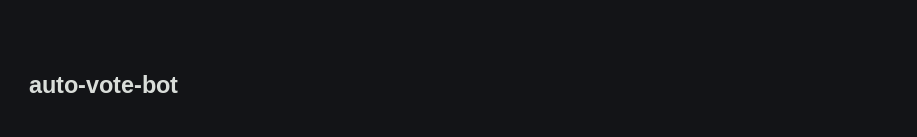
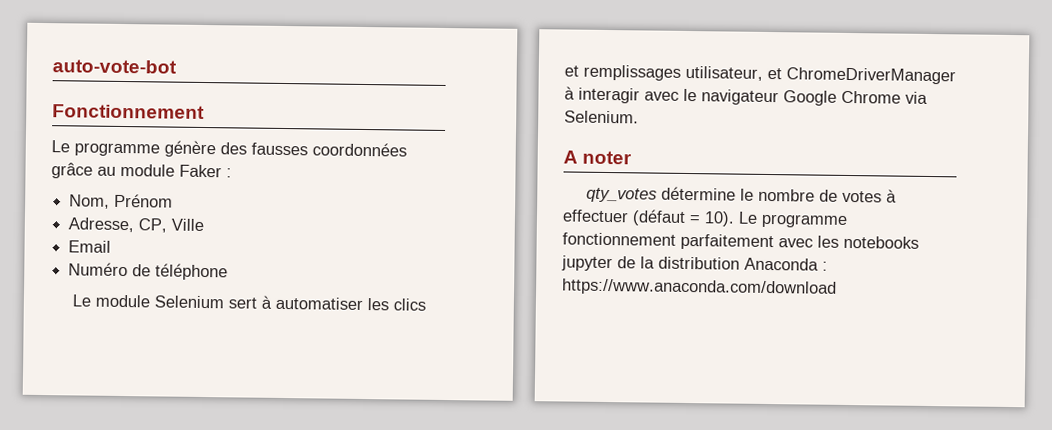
(178, 84) none -> [52,104,205,120] [51,140,407,158] [51,162,232,179] [69,193,174,209] [68,217,205,233] [68,240,112,253] [68,262,229,281] [71,294,426,311] [564,64,956,85] [564,86,928,106] [564,110,639,124] [563,150,633,165] [585,186,897,203] [562,209,848,228] [562,232,919,251] [561,255,828,272] [562,278,837,297] // Fonctionnement // Le programme génère des fausses coordonnées grâce au module Faker : // Nom, Prénom // Adresse, CP, Ville // Email // Numéro de téléphone // Le module Selenium sert à automatiser les clics et remplissages utilisateur, et ChromeDriverManager à interagir avec le navigateur Google Chrome via Selenium. // A noter // qty_votes détermine le nombre de votes à effectuer (défaut = 10). Le programme fonctionnement parfaitement avec les notebooks jupyter de la distribution Anaconda : https://www.anaconda.com/download

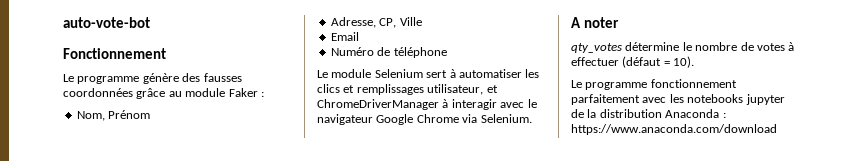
(735, 219) none -> (695, 62) //

